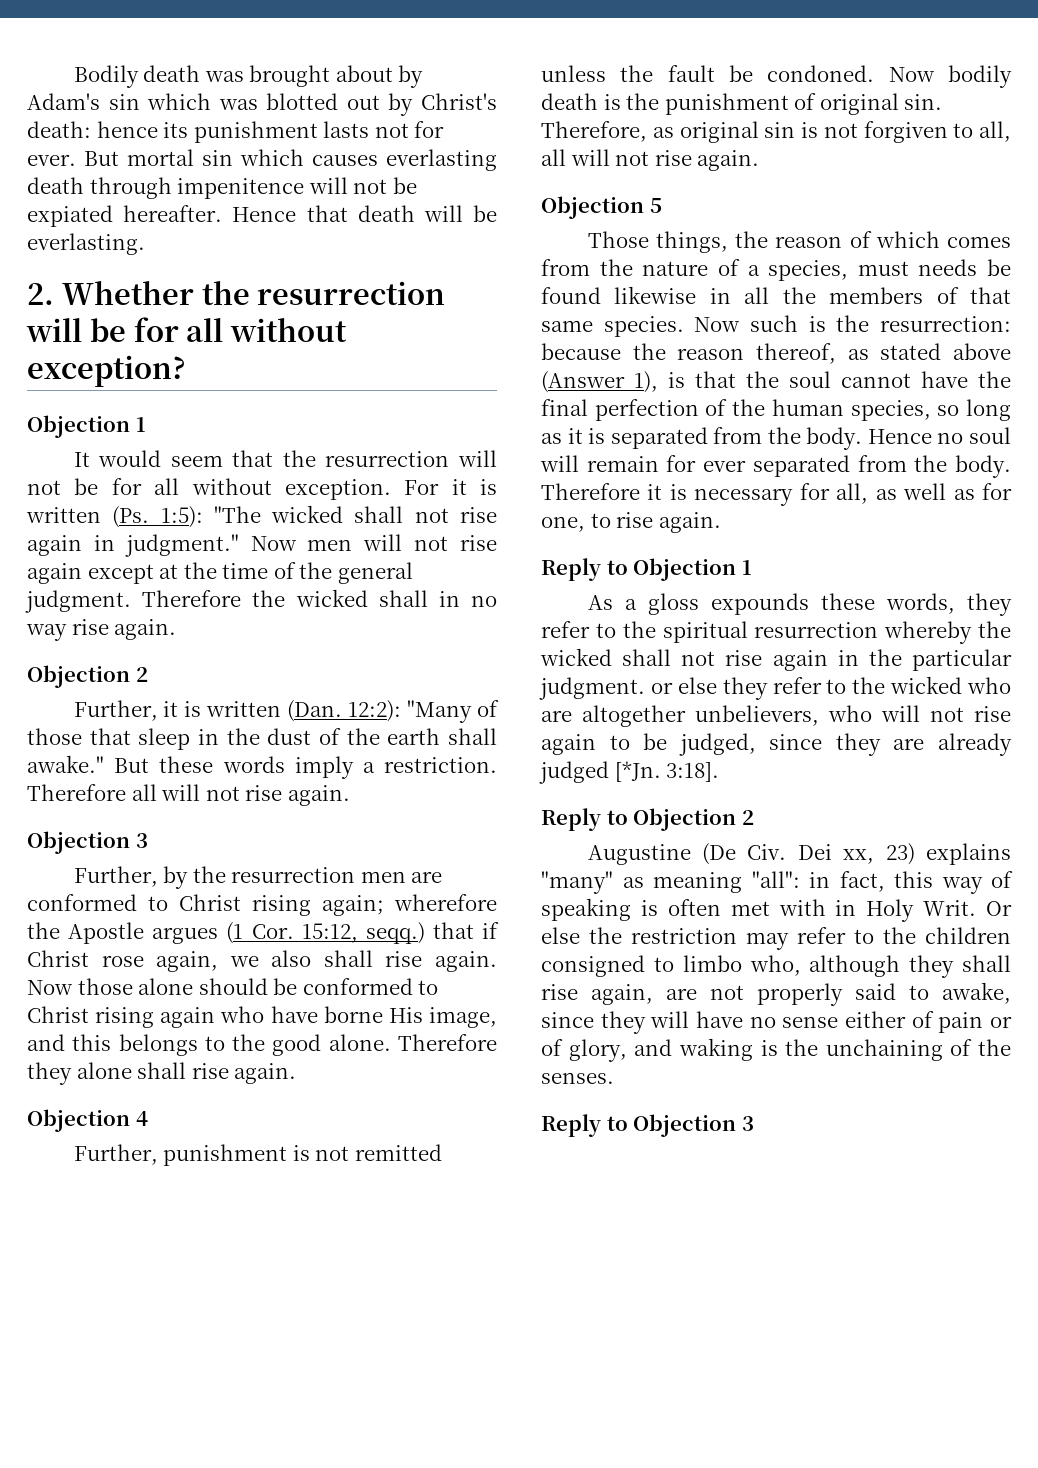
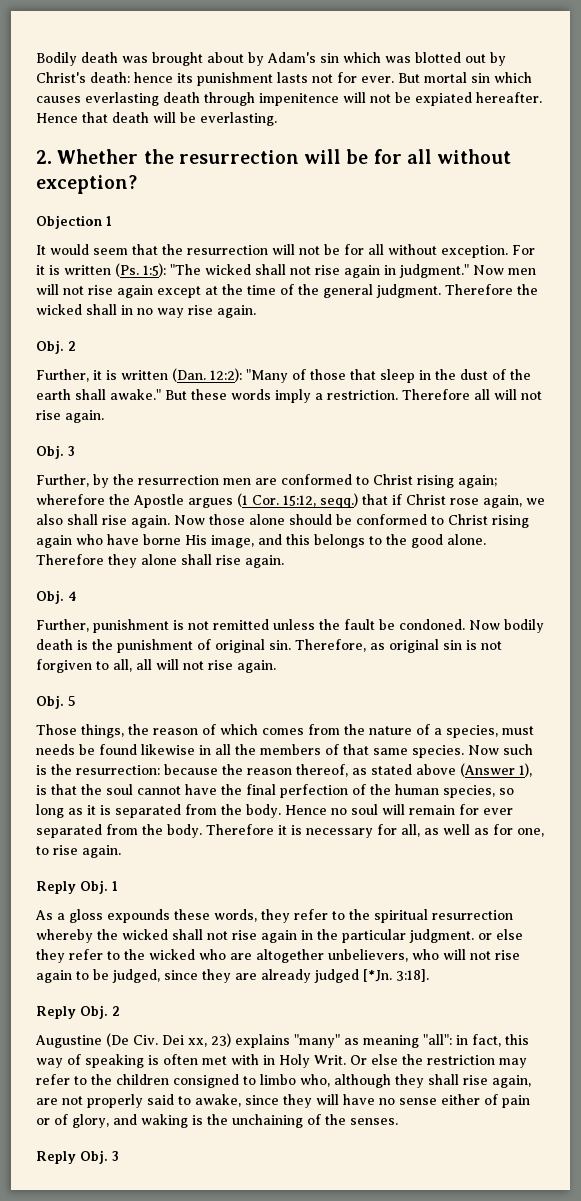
[27,665,130,688] Objection -> [36,340,64,354] Obj.
[27,831,130,854] Objection -> [36,445,64,459] Obj.
[27,1109,130,1132] Objection -> [36,590,64,604] Obj.
[541,196,644,219] Objection -> [36,695,64,709] Obj.
[606,558,737,581] to Objection -> [80,880,108,894] Obj.
[606,808,737,831] to Objection -> [80,1005,108,1019] Obj.
[606,1114,737,1137] to Objection -> [80,1150,108,1164] Obj.

